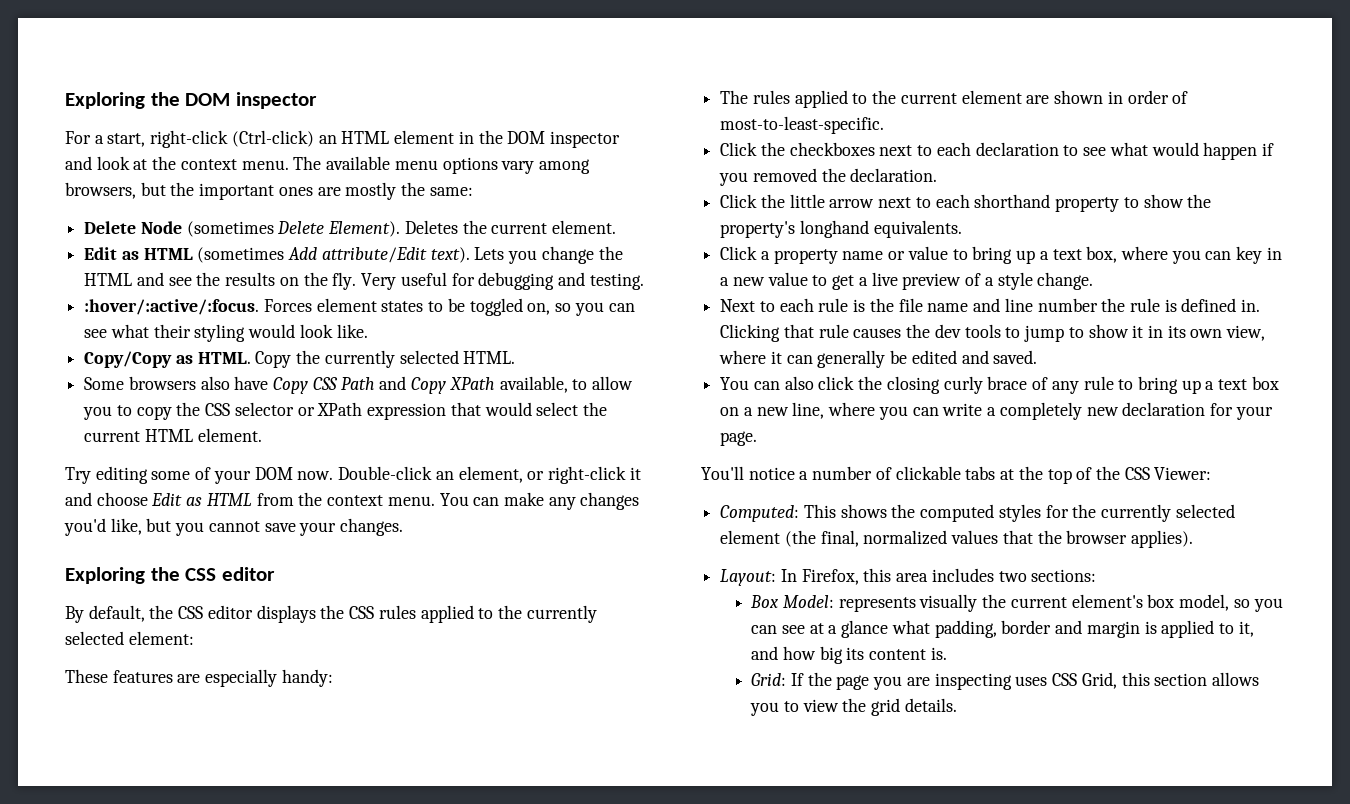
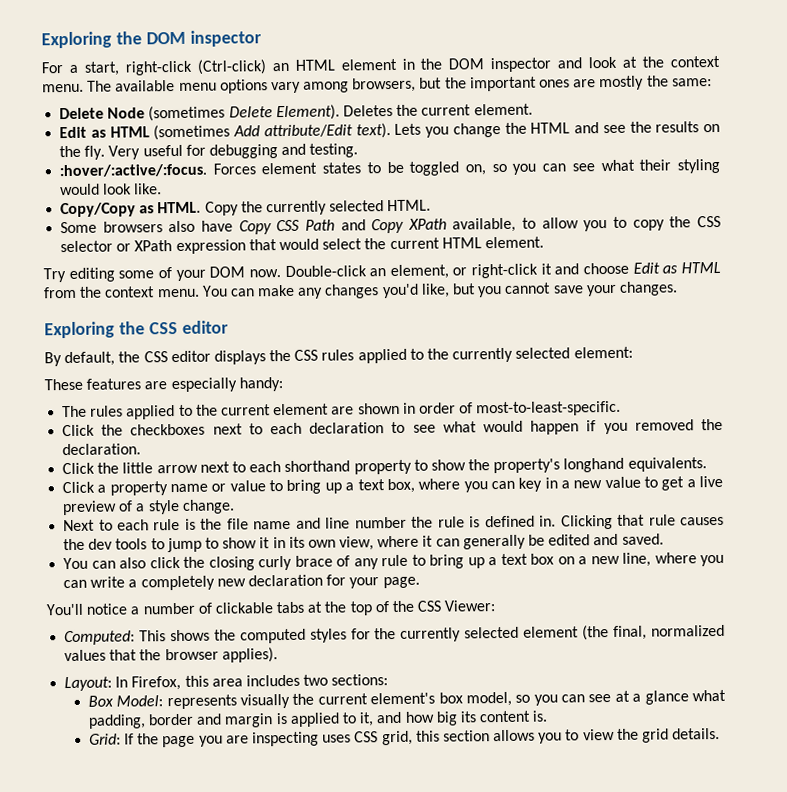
[1081,672,1117,689] Grid, -> [381,730,413,746] grid,

